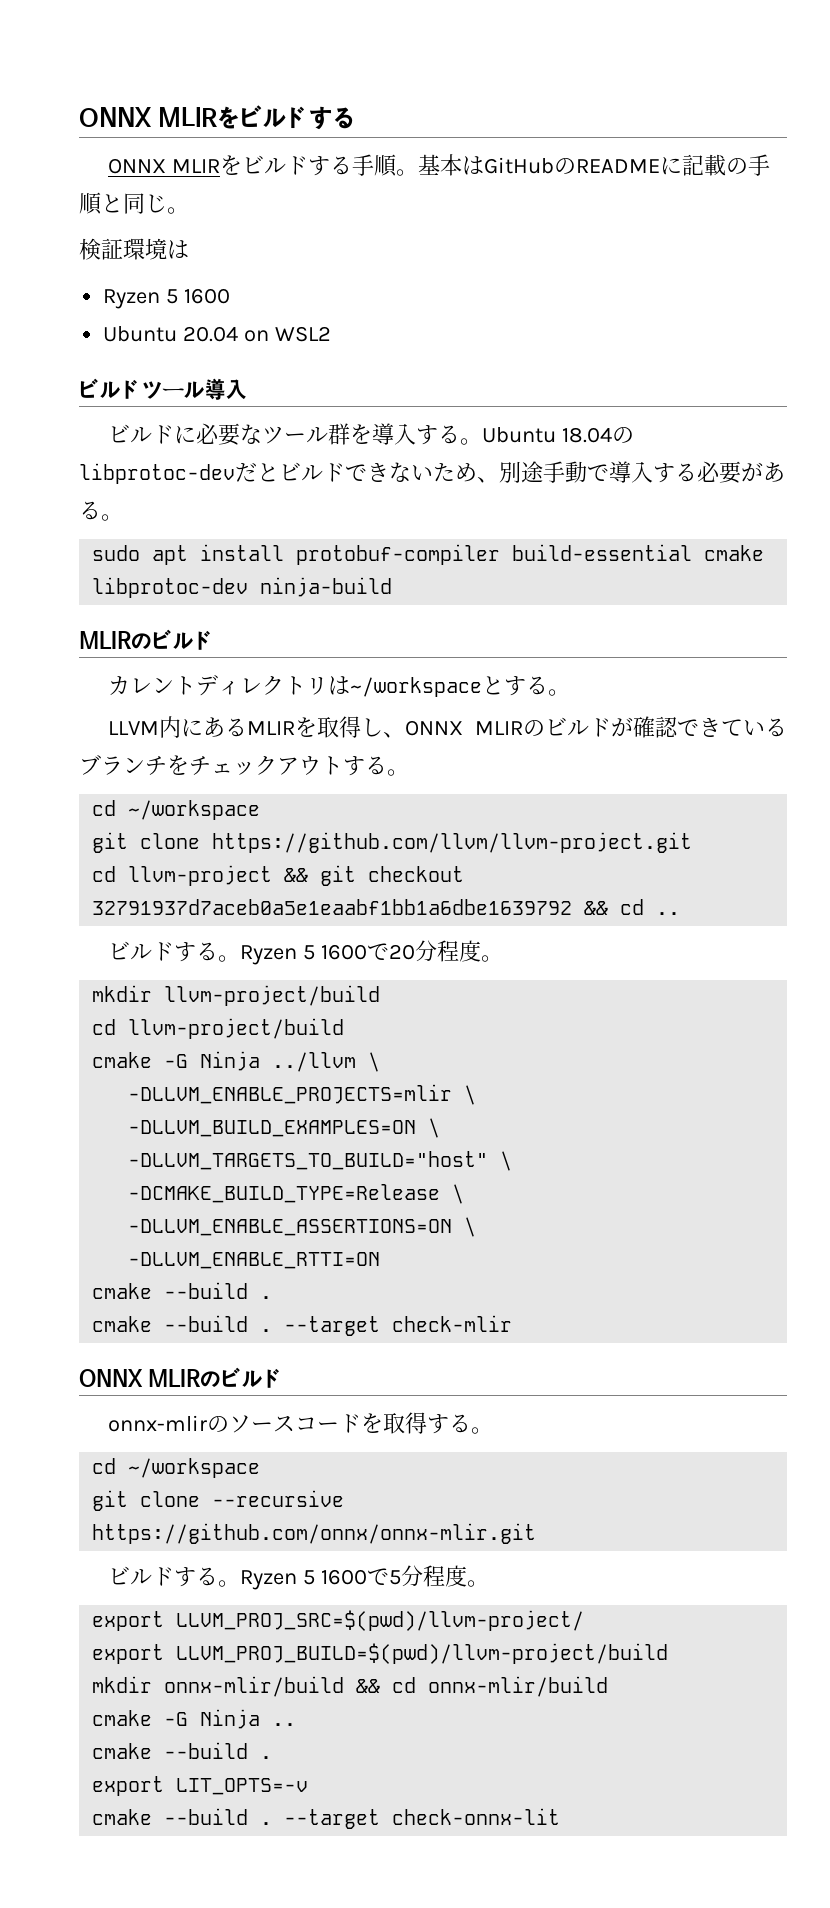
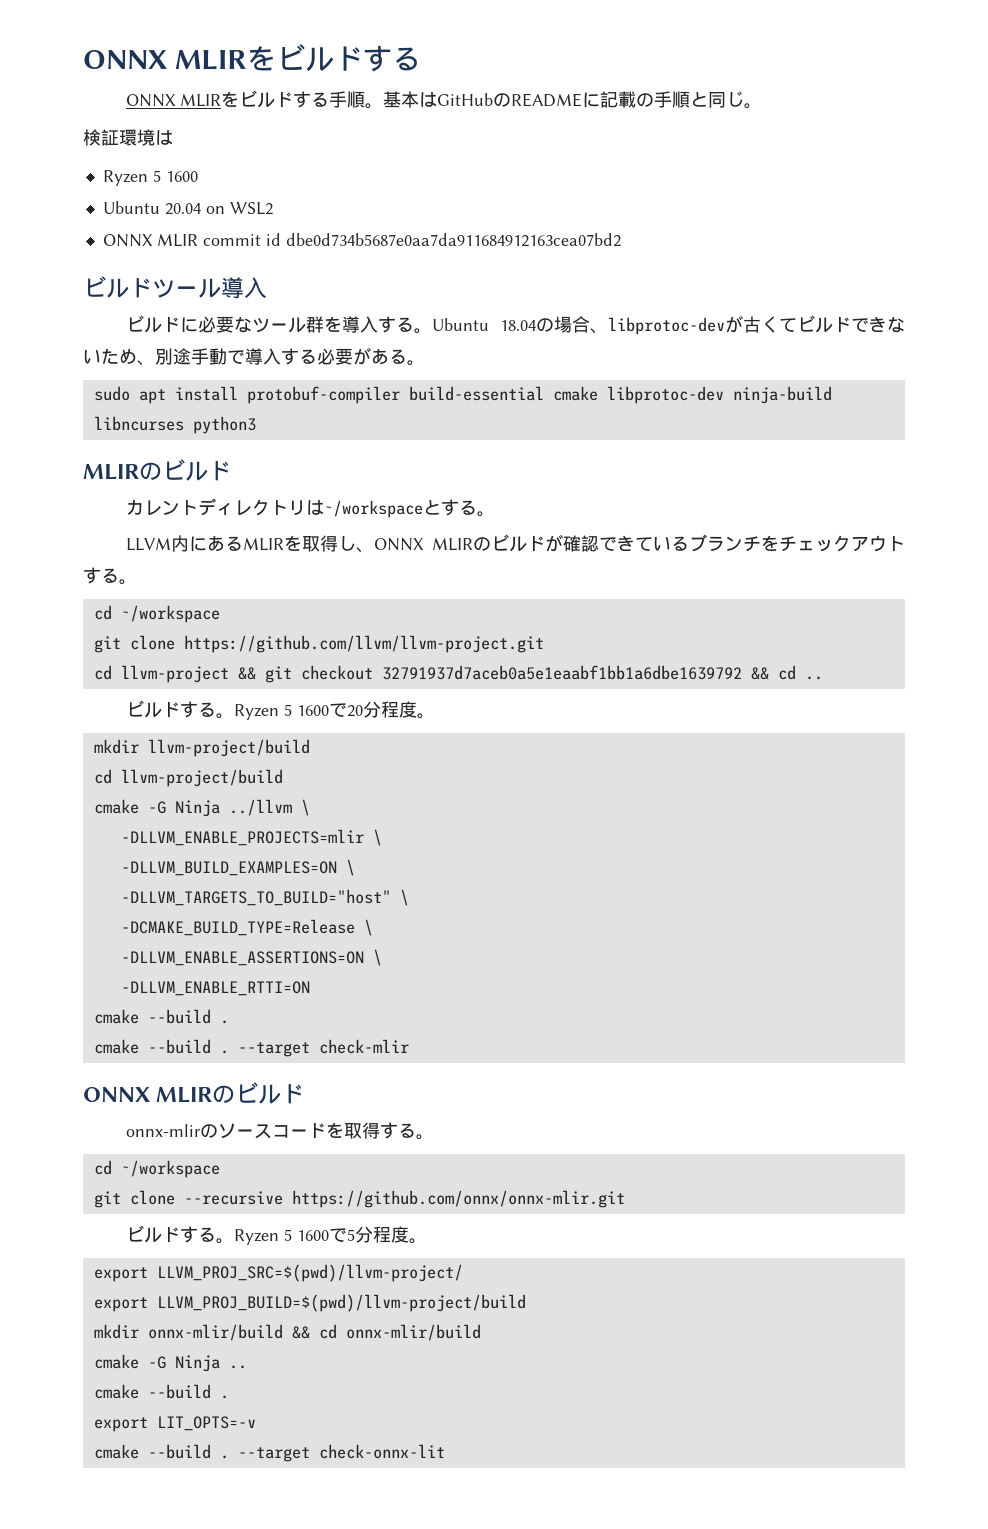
(332, 334) none -> [102,233,621,247] // ONNX MLIR commit id dbe0d734b5687e0aa7da911684912163cea07bd2
[79,462,279,484] libprotoc-devだと -> [554,315,797,335] 場合、libprotoc-devが古くて
(393, 587) none -> [93,416,256,434] libncurses python3

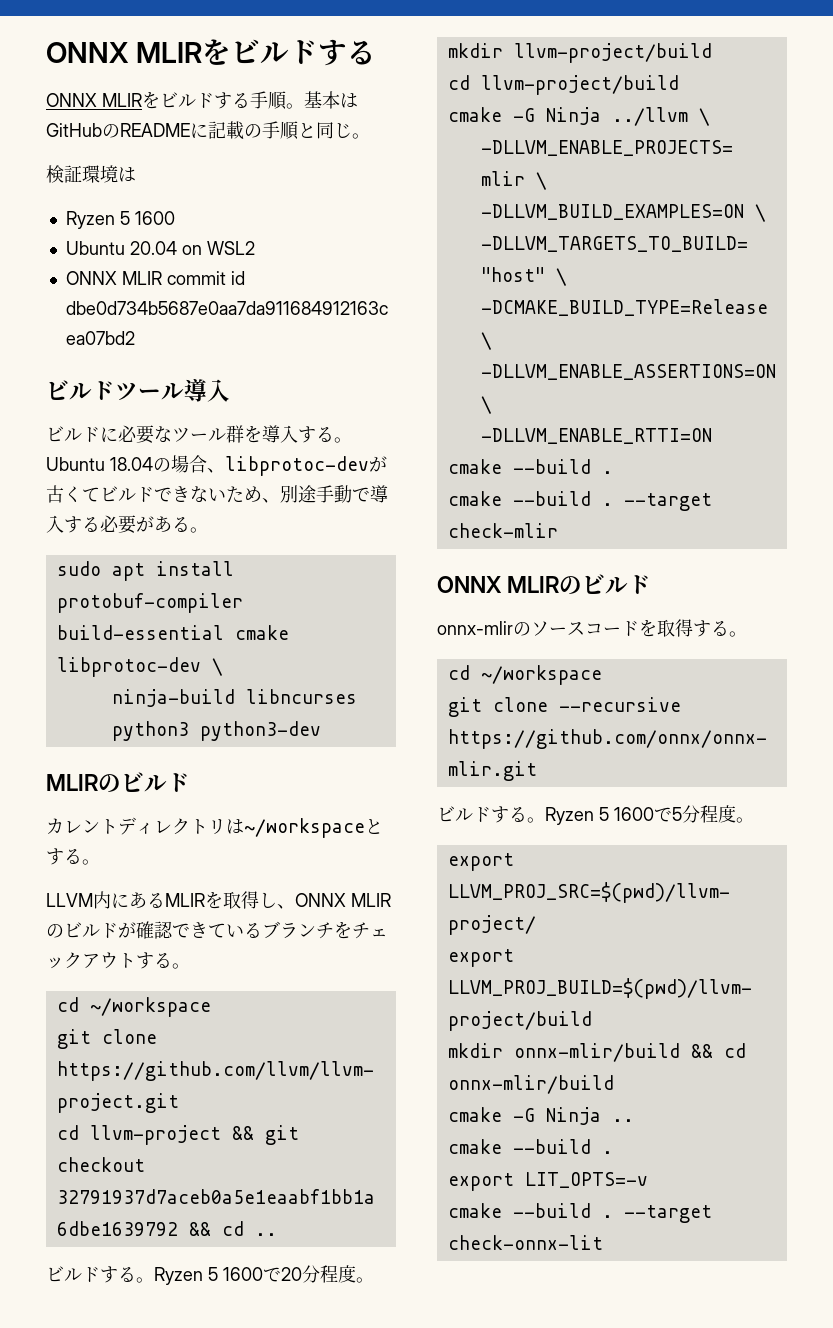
(724, 395) none -> [211,658,223,676] \ //
(256, 425) none -> [199,721,321,741] python3-dev

